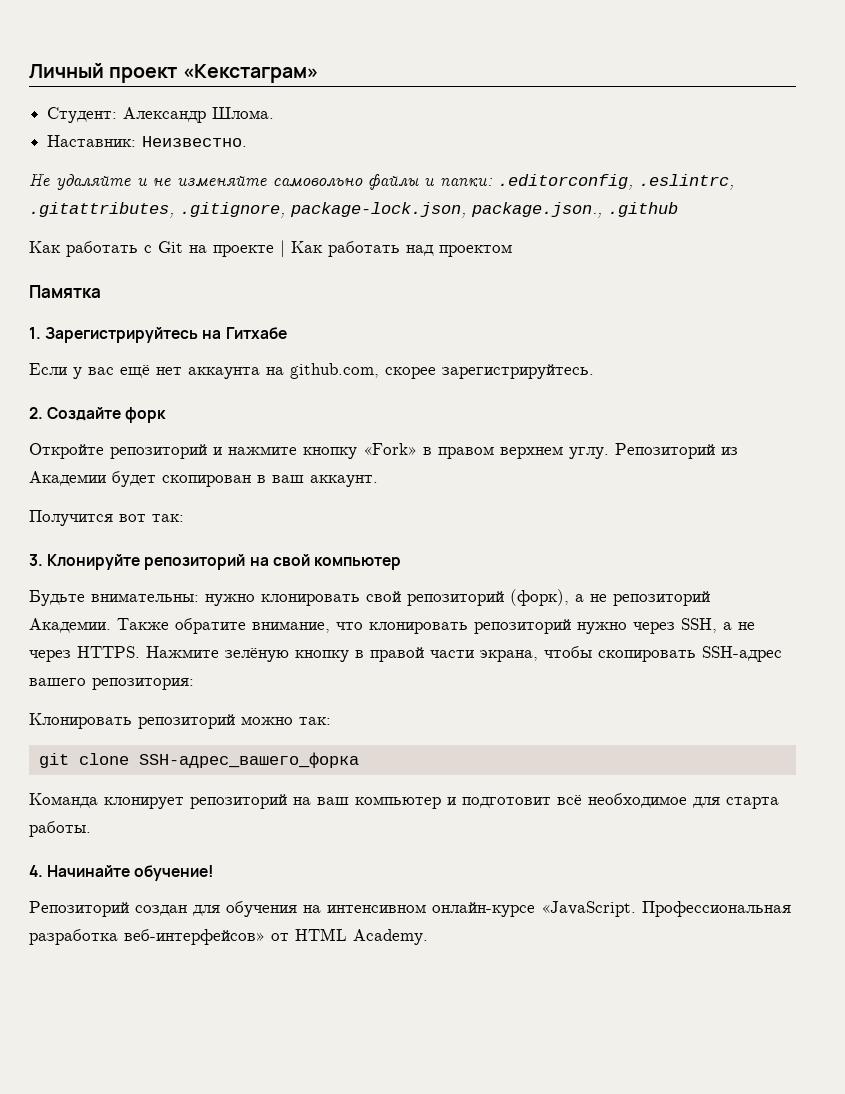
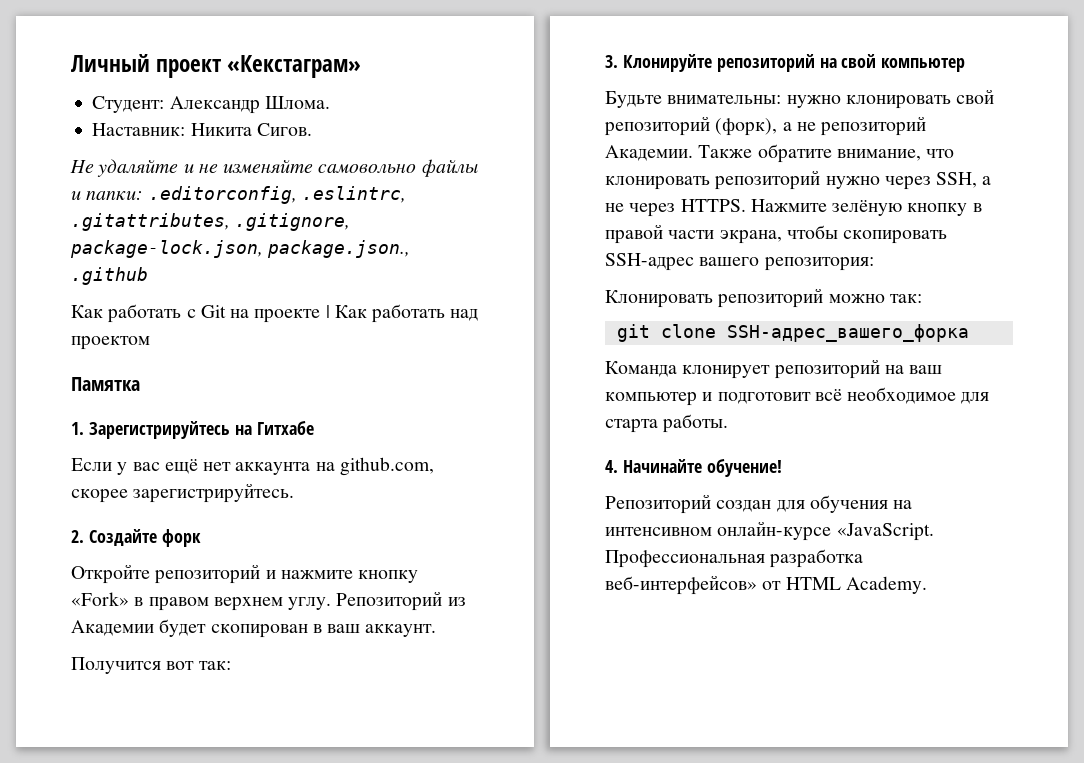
[142,136,248,147] Неизвестно. -> [190,123,312,136] Никита Сигов.

